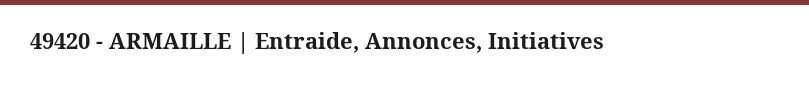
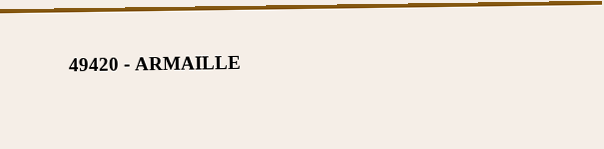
[237,32,604,54] | Entraide, Annonces, Initiatives -> (242, 63) none

